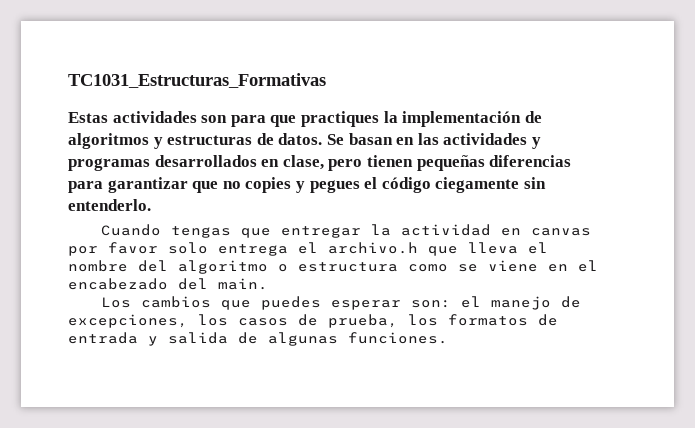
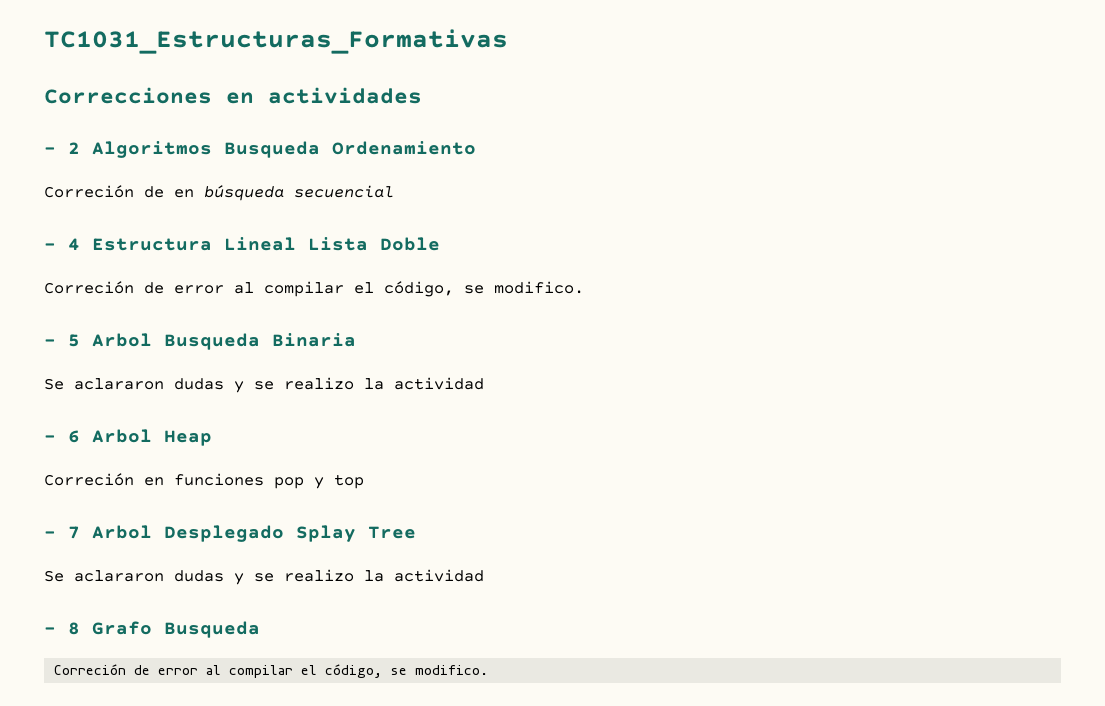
[68,111,542,127] [68,133,541,149] [68,155,572,171] [68,177,546,193] [68,199,151,211] [101,224,592,238] [68,242,548,256] [68,260,598,274] [68,278,268,290] [101,296,582,310] [68,314,558,328] [68,332,448,346] Estas actividades son para que practiques la implementación de algoritmos y estructuras de datos. Se basan en las actividades y programas desarrollados en clase, pero tienen pequeñas diferencias para garantizar que no copies y pegues el código ciegamente sin entenderlo. // Cuando tengas que entregar la actividad en canvas por favor solo entrega el archivo.h que lleva el nombre del algoritmo o estructura como se viene en el encabezado del main. // Los cambios que puedes esperar son: el manejo de excepciones, los casos de prueba, los formatos de entrada y salida de algunas funciones. -> [44,87,422,104] [44,141,476,158] [44,185,394,201] [44,237,440,251] [44,281,584,297] [44,333,356,350] [44,377,484,393] [44,429,212,446] [44,473,364,489] [44,525,416,542] [44,569,484,585] [44,621,260,638] [54,664,489,678] Correcciones en actividades // - 2 Algoritmos Busqueda Ordenamiento // Correción de en búsqueda secuencial // - 4 Estructura Lineal Lista Doble // Correción de error al compilar el código, se modifico. // - 5 Arbol Busqueda Binaria // Se aclararon dudas y se realizo la actividad // - 6 Arbol Heap // Correción en funciones pop y top // - 7 Arbol Desplegado Splay Tree // Se aclararon dudas y se realizo la actividad // - 8 Grafo Busqueda // Correción de error al compilar el código, se modifico.

